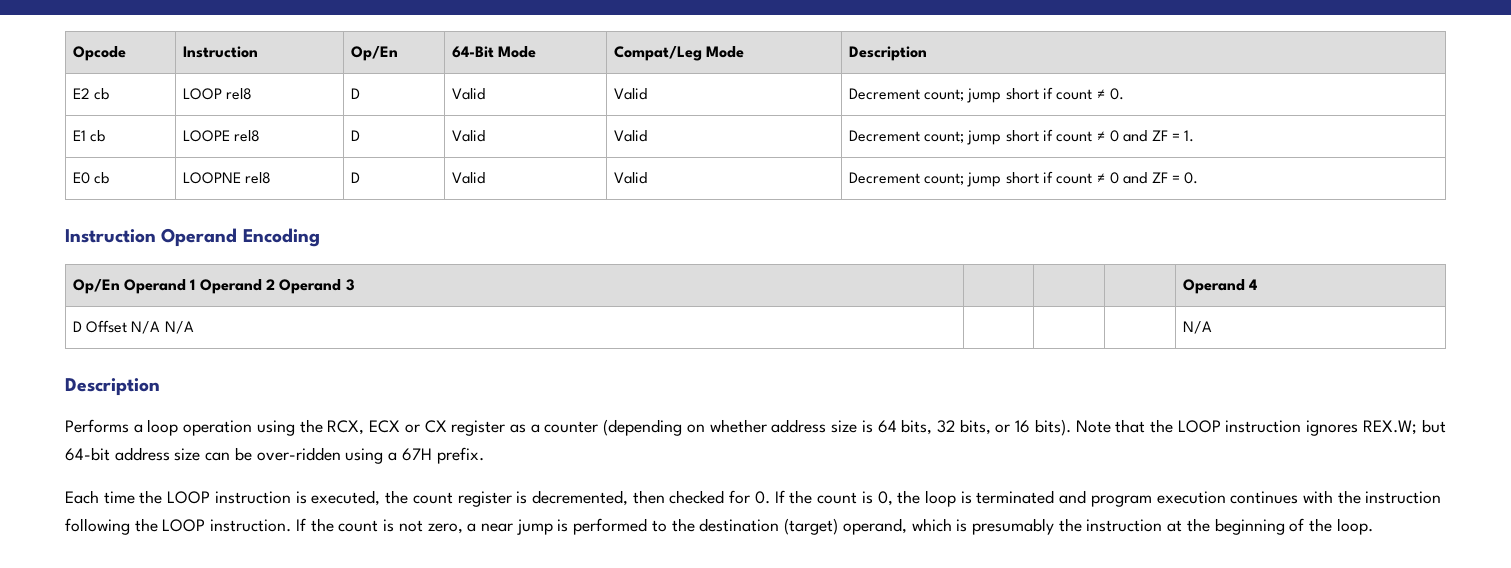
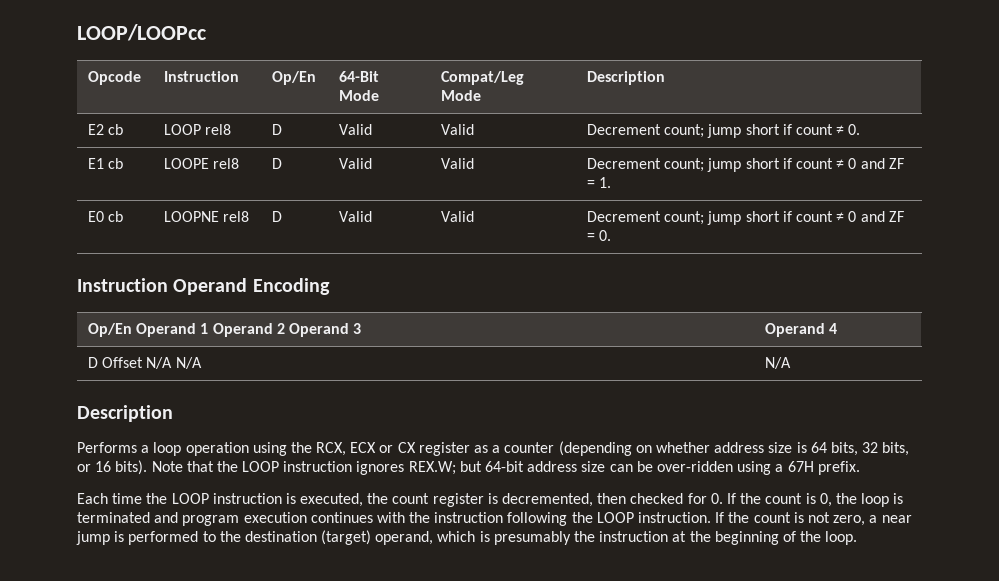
(72, 53) none -> [77,24,206,41] LOOP/LOOPcc //

